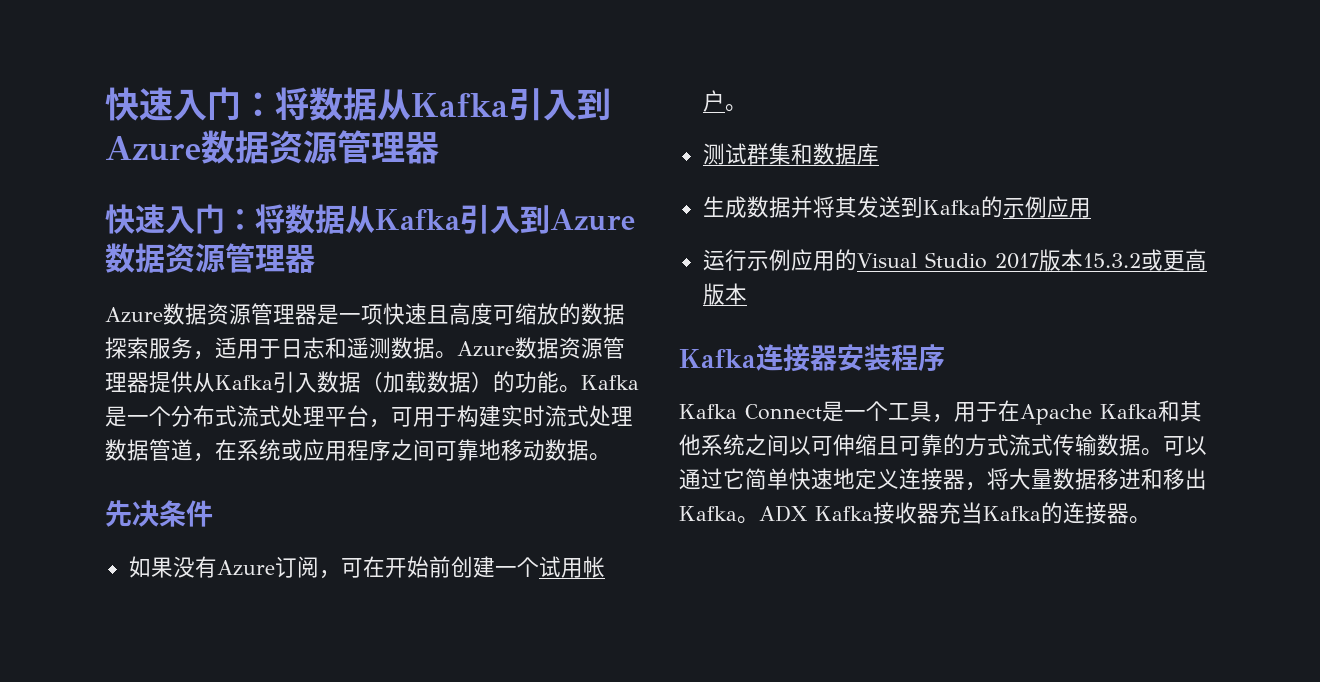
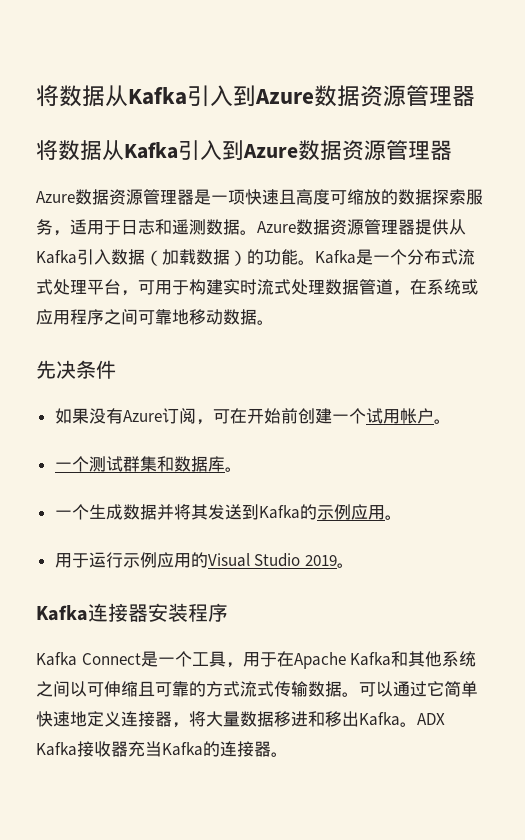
[105,87,611,121] [105,130,439,164] [105,204,255,234] 快速入门：将数据从Kafka引入到Azure数据资源管理器 // 快速入门： -> [36,85,475,107] 将数据从Kafka引入到Azure数据资源管理器 //
(747, 108) none -> [54,456,89,472] 一个
(879, 154) // -> [224,467,242,472] [54,504,89,520] 。 // 一个
(1091, 208) // -> [384,515,402,520] [54,553,89,568] 。 // 用于
[994,249,1207,271] [702,283,747,305] 2017版本15.3.2或更高版本 -> [304,555,354,568] 2019。

